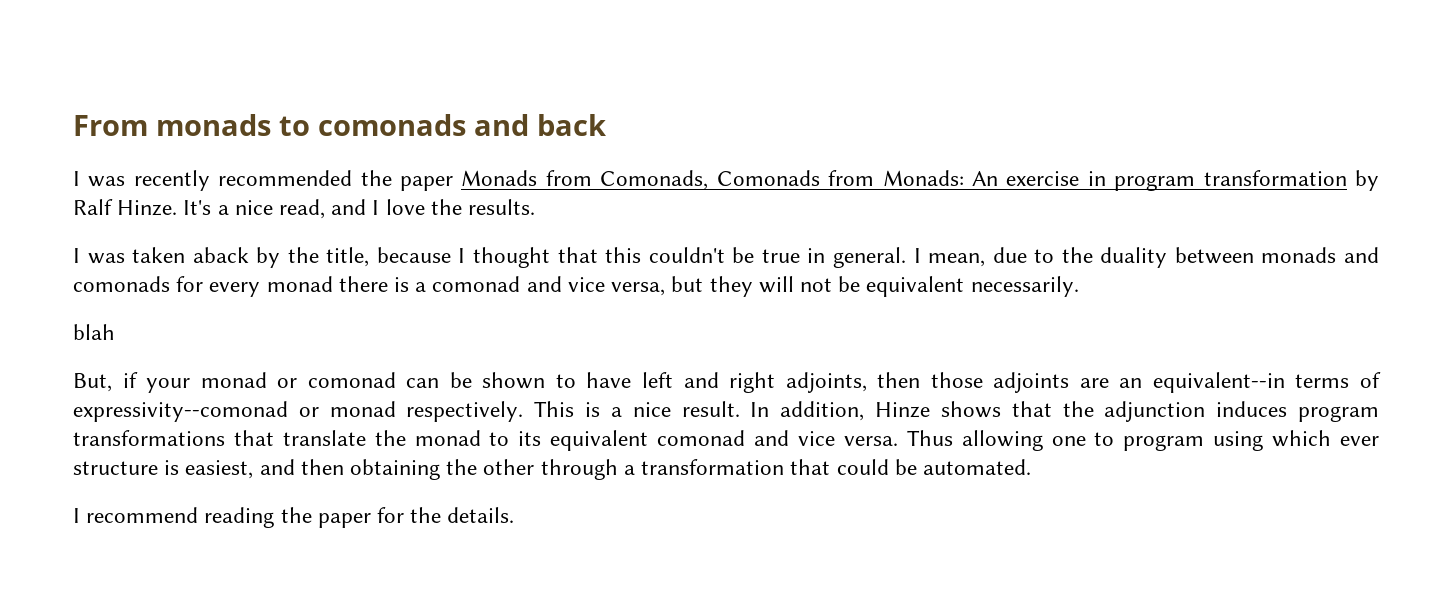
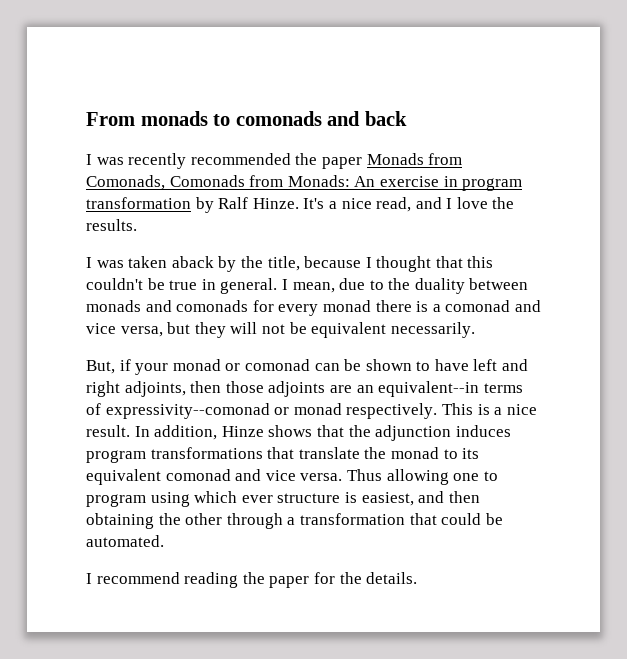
[73,324,115,340] // blah -> (475, 330) none

